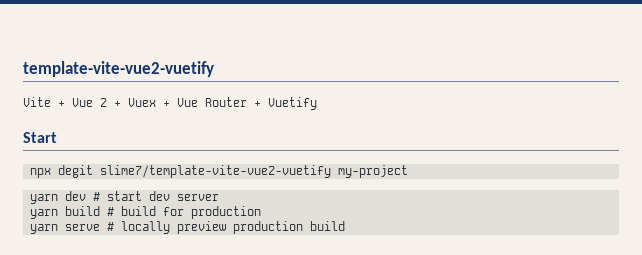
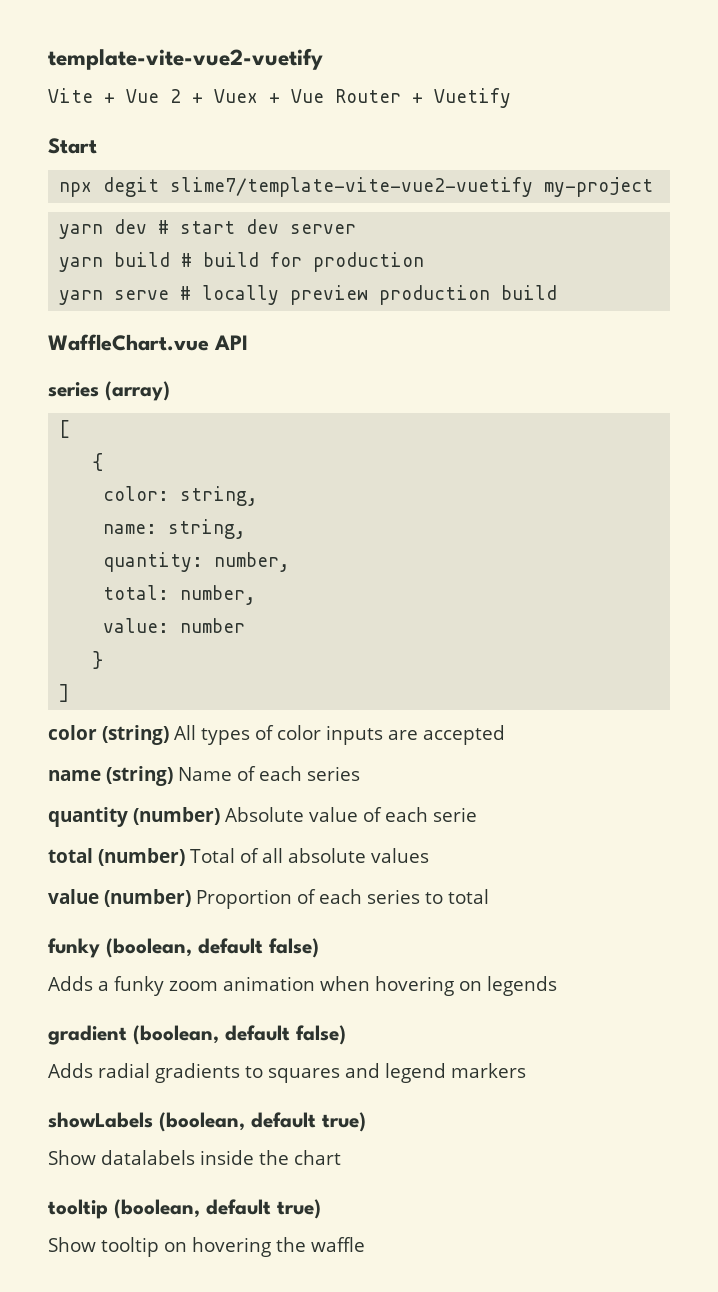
(346, 226) none -> [48,334,248,351] [48,381,170,401] [59,420,71,438] [92,453,104,471] [103,486,259,506] [103,519,247,539] [103,552,291,572] [103,585,257,605] [103,618,246,633] [92,651,104,669] [59,684,70,702] [48,725,505,745] [48,766,360,786] [48,807,477,827] [48,848,429,866] [48,889,489,909] [48,938,319,958] [48,976,557,996] [48,1025,346,1045] [48,1063,526,1083] [48,1112,366,1132] [48,1150,341,1165] [48,1199,321,1219] [48,1237,365,1257] // WaffleChart.vue API // series (array) // [ // { // color: string, // name: string, // quantity: number, // total: number, // value: number // } // ] // color (string) All types of color inputs are accepted // name (string) Name of each series // quantity (number) Absolute value of each serie // total (number) Total of all absolute values // value (number) Proportion of each series to total // funky (boolean, default false) // Adds a funky zoom animation when hovering on legends // gradient (boolean, default false) // Adds radial gradients to squares and legend markers // showLabels (boolean, default true) // Show datalabels inside the chart // tooltip (boolean, default true) // Show tooltip on hovering the waffle

